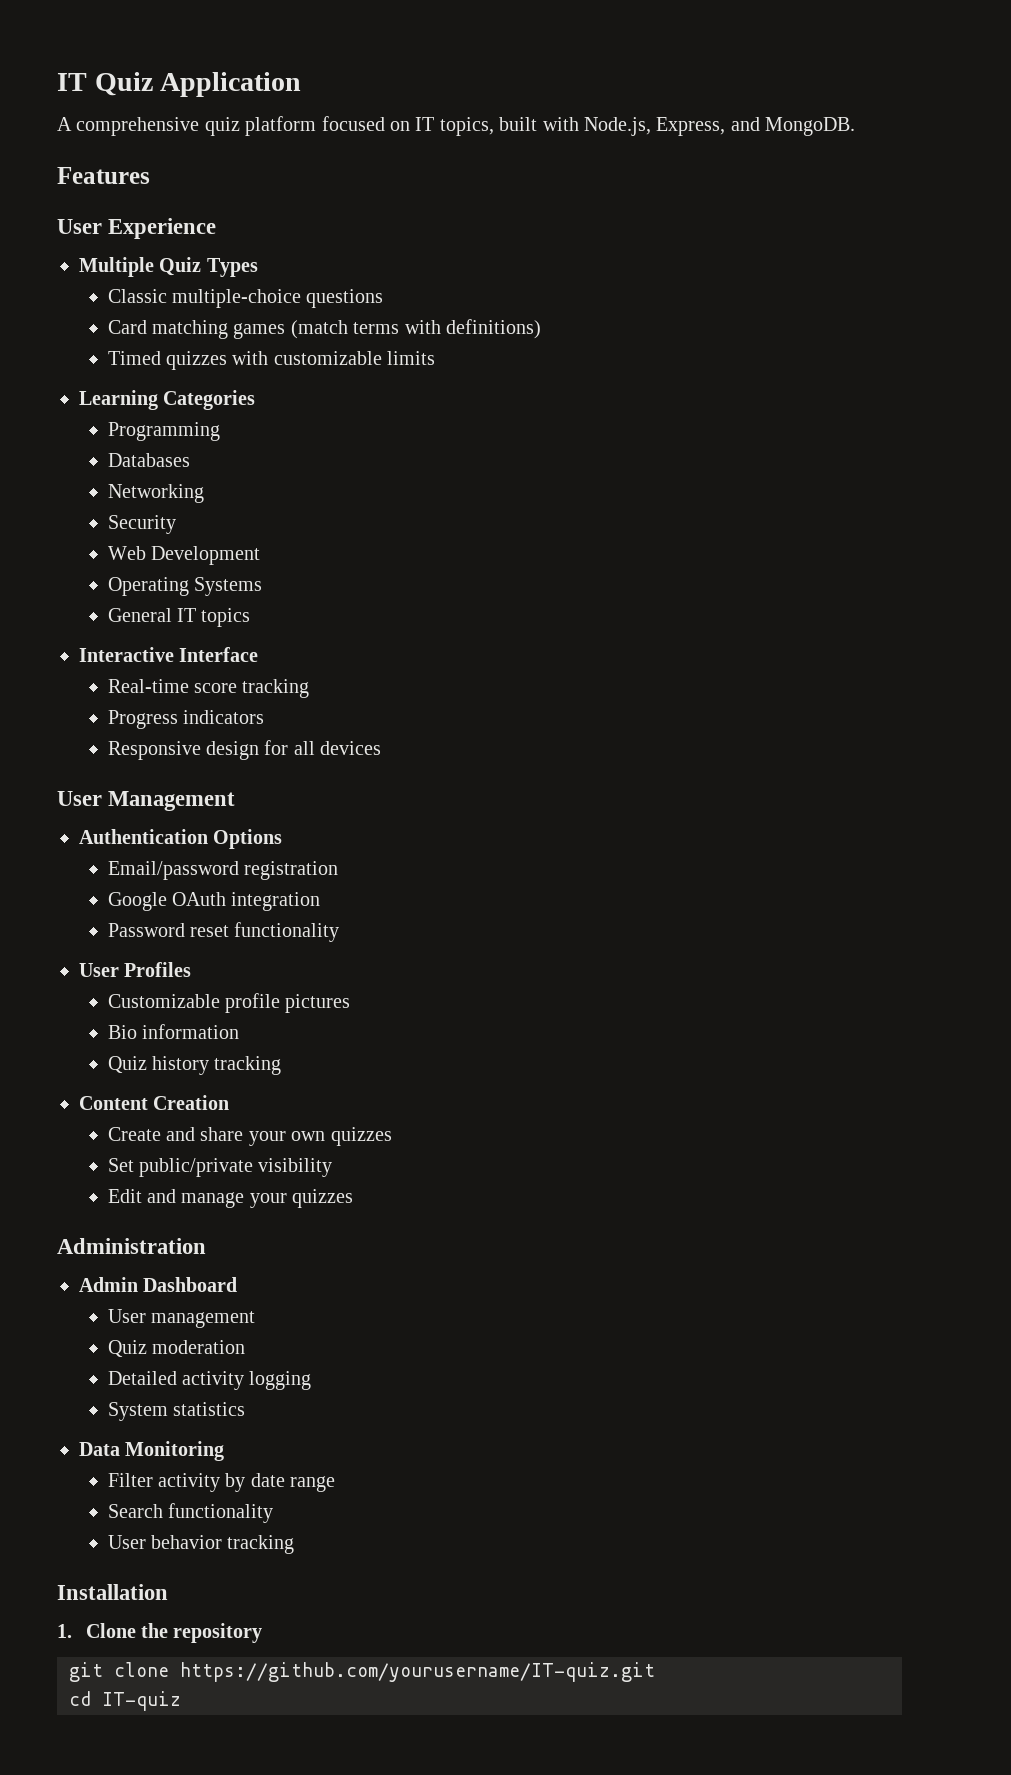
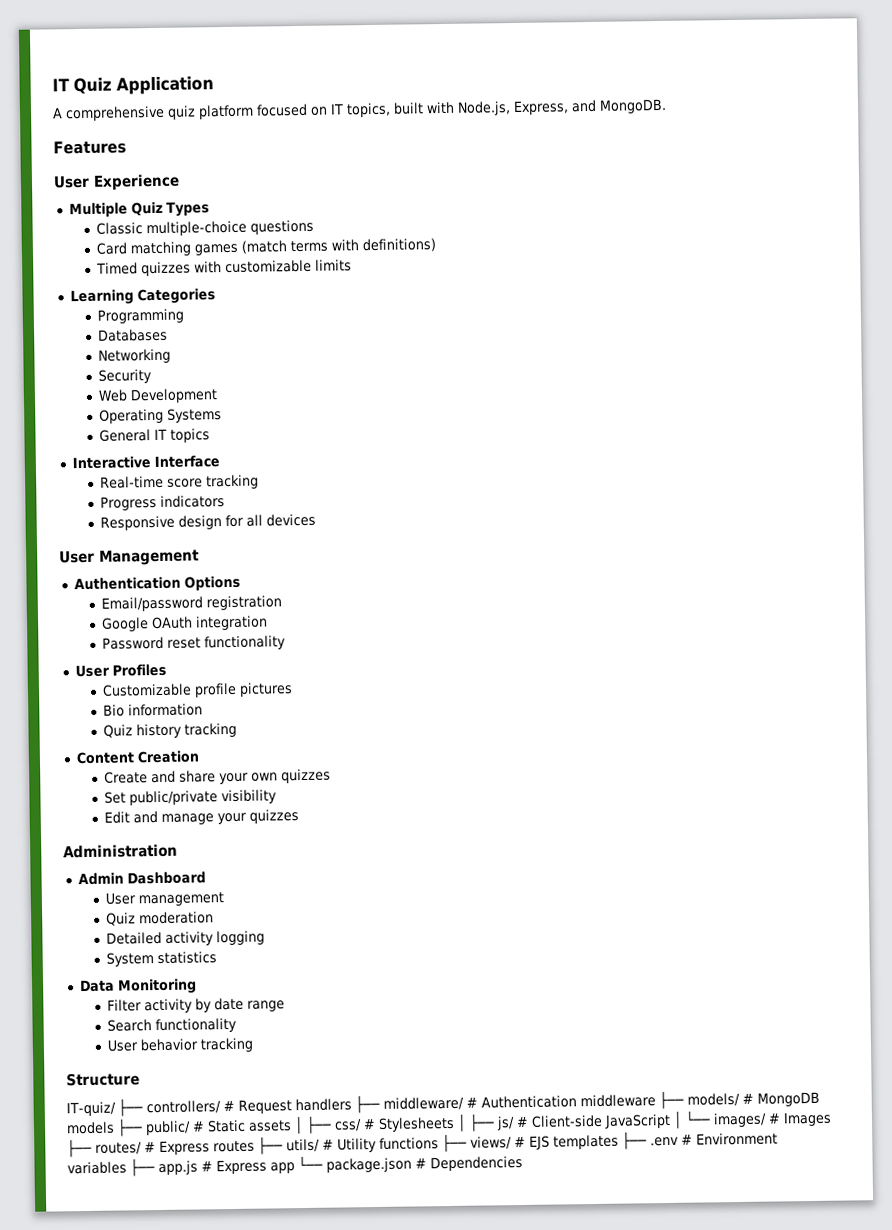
[57,1584,168,1600] [57,1623,263,1643] [69,1662,655,1682] [69,1691,181,1711] Installation // 1. Clone the repository // git clone https://github.com/yourusername/IT-quiz.git // cd IT-quiz -> [66,1072,140,1087] [66,1090,820,1117] [66,1110,832,1137] [67,1131,778,1158] [67,1155,523,1177] Structure // IT-quiz/ ├── controllers/ # Request handlers ├── middleware/ # Authentication middleware ├── models/ # MongoDB models ├── public/ # Static assets │ ├── css/ # Stylesheets │ ├── js/ # Client-side JavaScript │ └── images/ # Images ├── routes/ # Express routes ├── utils/ # Utility functions ├── views/ # EJS templates ├── .env # Environment variables ├── app.js # Express app └── package.json # Dependencies

